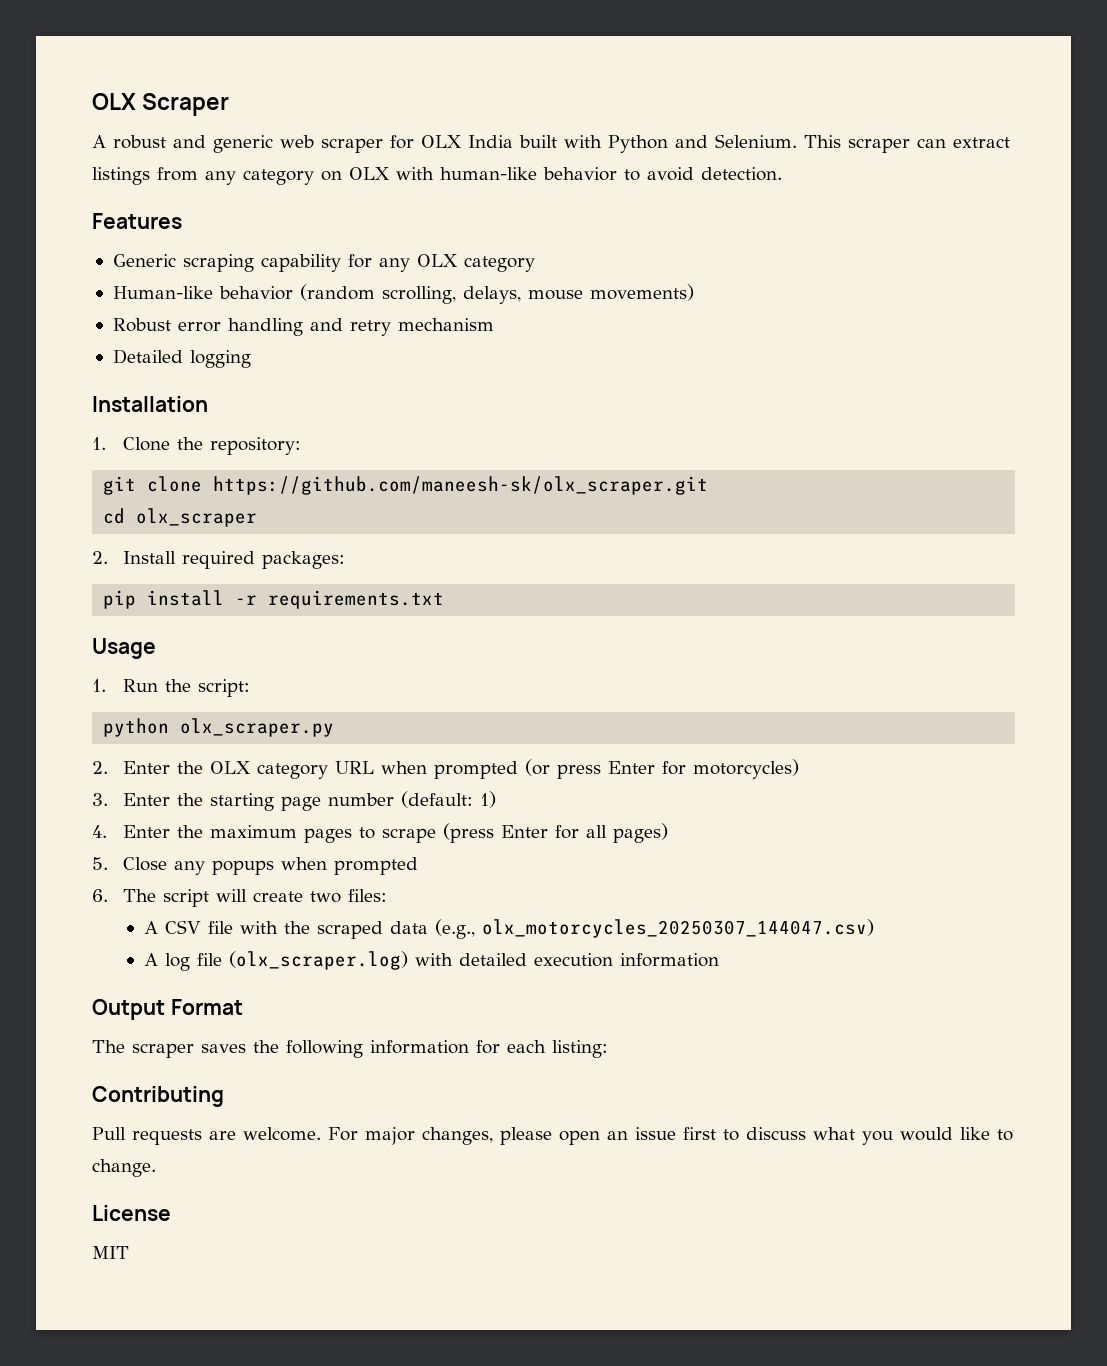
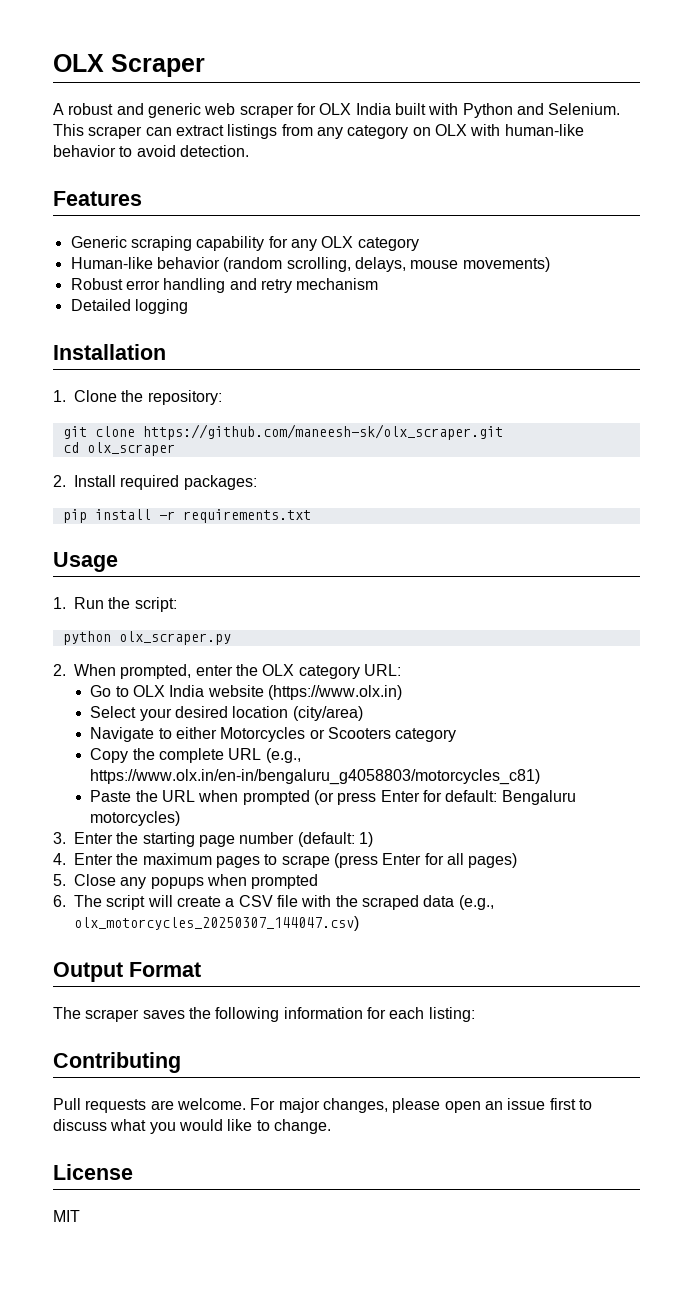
[122,761,328,779] Enter the OLX category -> [74,664,401,679] [90,685,403,700] [90,706,363,721] [90,727,457,742] [90,748,301,763] [90,769,541,785] [90,790,158,802] When prompted, enter the OLX category URL: // Go to OLX India website (https://www.olx.in) // Select your desired location (city/area) // Navigate to either Motorcycles or Scooters category // Copy the complete URL (e.g., https://www.olx.in/en-in/bengaluru_g4058803/motorcycles_c81) // Paste the
(686, 768) none -> [445,790,576,805] default: Bengaluru
[309,889,387,903] [143,921,158,934] two files: // A -> [225,898,235,907] a
[143,951,719,971] // A log file (olx_scraper.log) with detailed execution information -> (359, 923) none

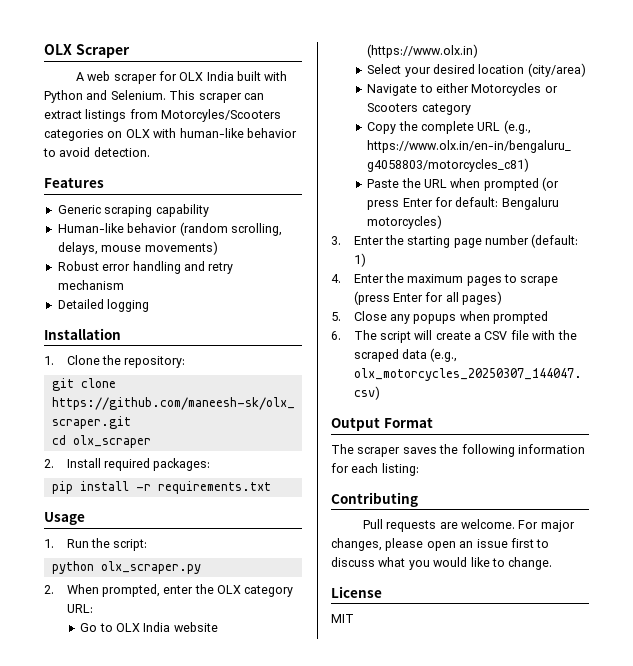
[68,103,201,118] robust and generic -> (84, 76) none
[316,125,409,139] any category -> [161,109,282,122] [44,129,104,141] Motorcyles/Scooters categories
[268,236,419,251] for any OLX category -> (209, 210) none

